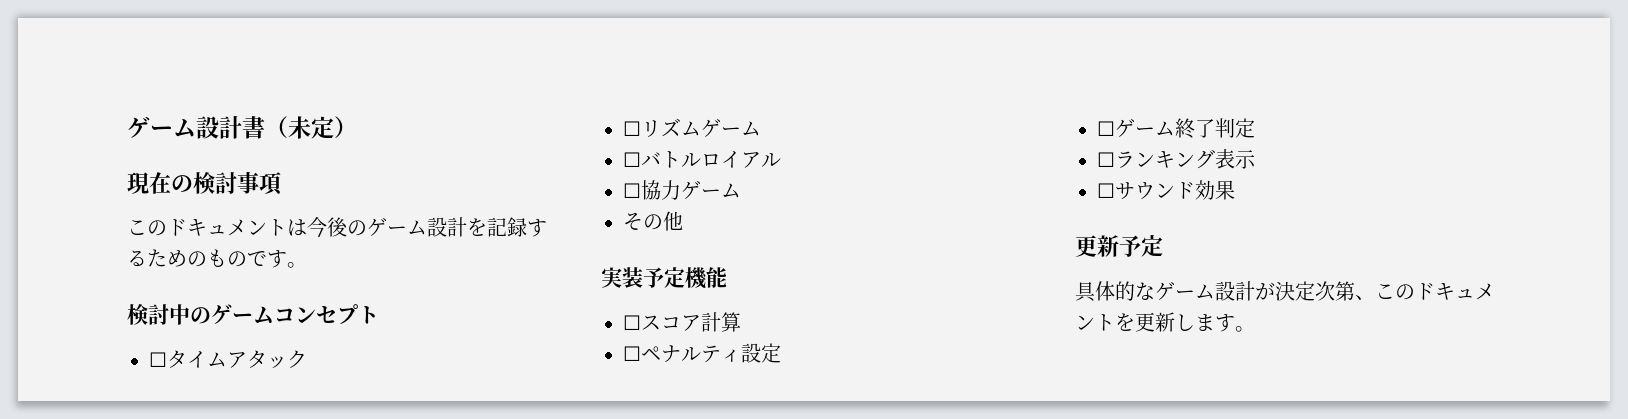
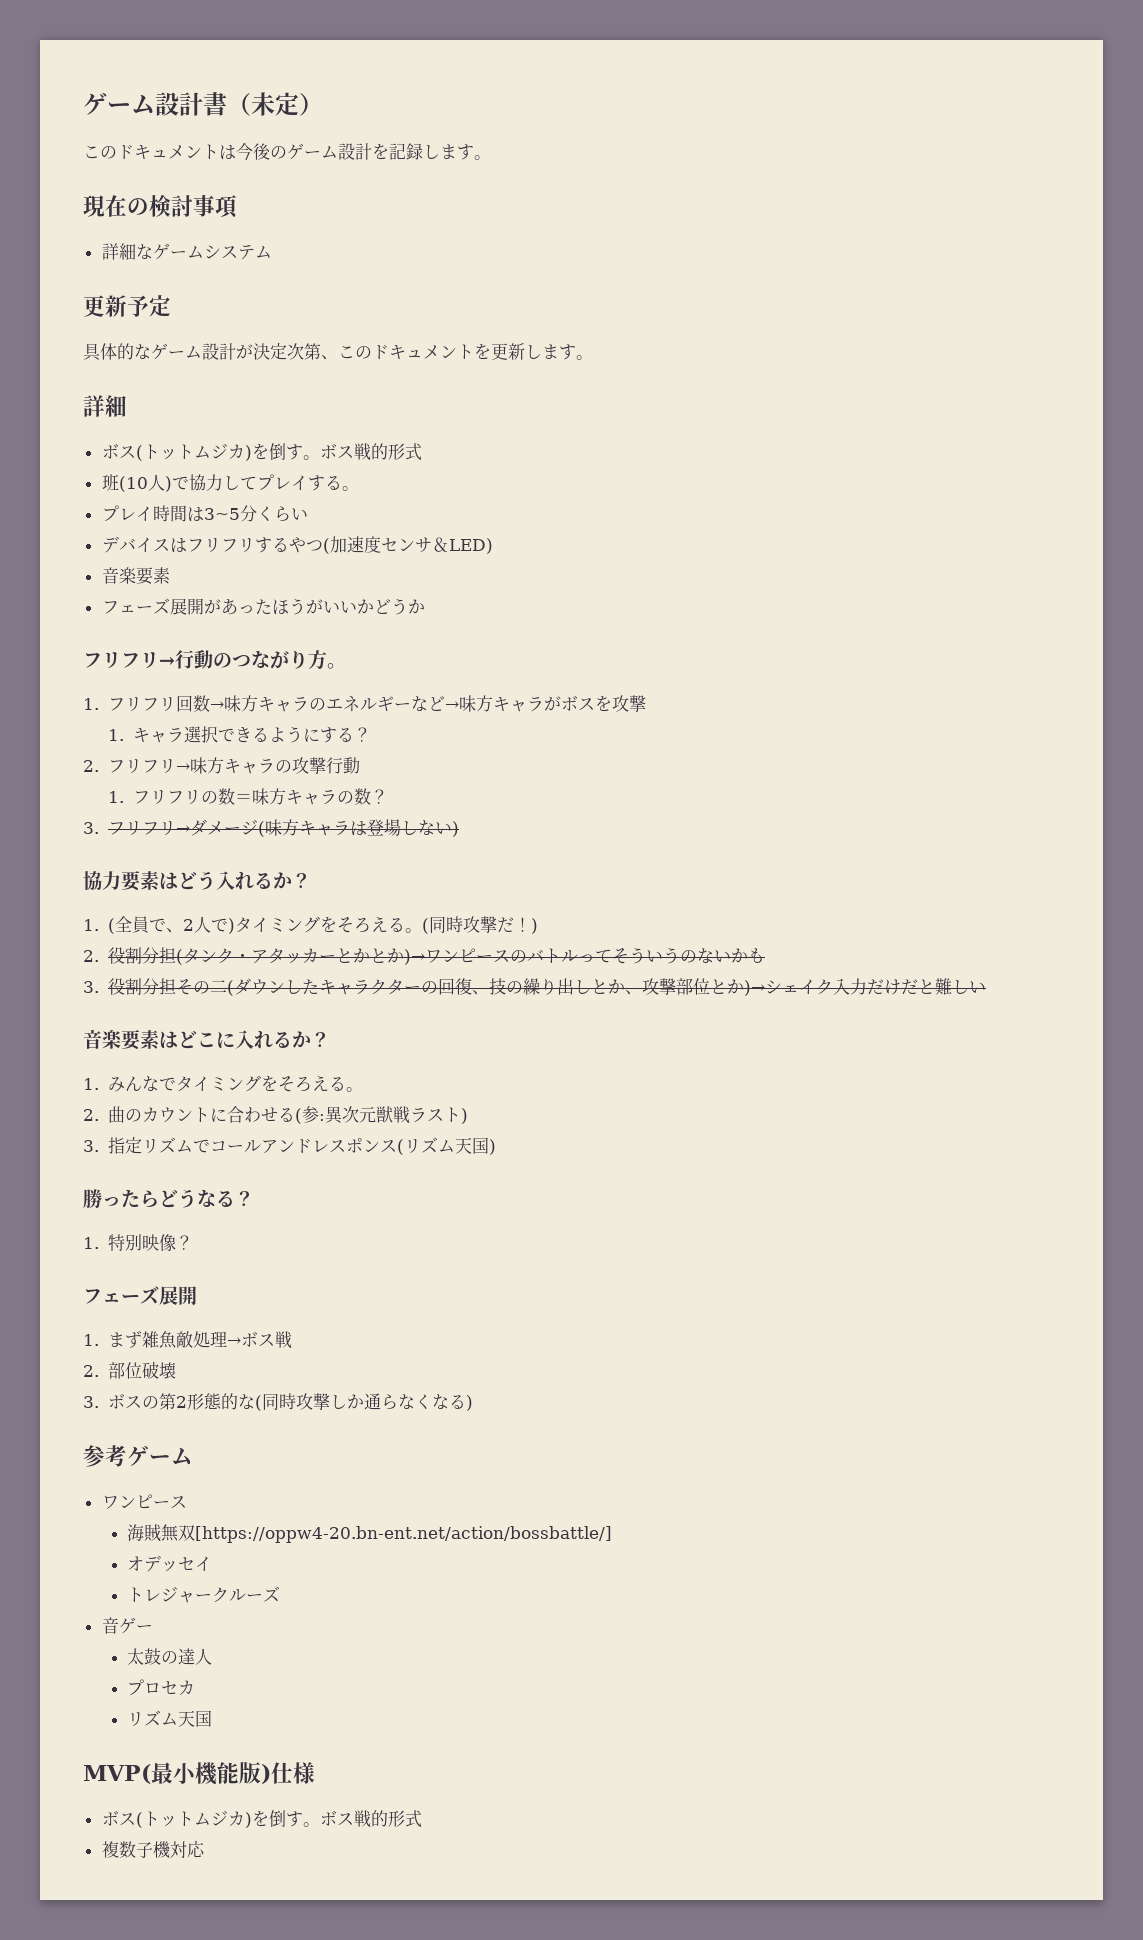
[127,171,282,195] // 現在の検討事項 -> (323, 104) none
[527,219,547,237] [127,249,307,268] [127,304,379,325] [149,350,307,369] [623,118,761,137] [623,151,781,168] [623,180,741,200] [623,211,683,231] [601,267,727,289] [623,312,741,332] [623,343,781,363] [1097,118,1255,139] [1097,149,1256,169] [1097,180,1235,200] するためのものです。 // 検討中のゲームコンセプト // ☐タイムアタック // ☐リズムゲーム // ☐バトルロイアル // ☐協力ゲーム // その他 // 実装予定機能 // ☐スコア計算 // ☐ペナルティ設定 // ☐ゲーム終了判定 // ☐ランキング表示 // ☐サウンド効果 -> [423,144,491,160] [83,195,238,218] [101,243,272,260] します。 // 現在の検討事項 // 詳細なゲームシステム
(1255, 329) none -> [83,395,127,417] [101,443,422,461] [101,474,359,492] [101,505,308,522] [101,536,493,554] [101,567,170,585] [101,598,425,615] [83,650,346,670] [83,695,647,712] [108,726,372,743] [83,757,361,774] [108,788,389,805] [83,819,460,837] [83,871,311,891] [83,916,539,934] [83,947,766,965] [83,978,987,996] [83,1030,330,1050] [83,1075,364,1092] [83,1106,469,1124] [83,1137,497,1155] [83,1189,254,1209] [83,1234,194,1252] [83,1286,197,1305] [83,1331,293,1349] [83,1361,177,1379] [83,1393,474,1411] [83,1445,193,1467] [101,1494,187,1509] [126,1524,612,1543] [126,1555,212,1572] [126,1586,280,1603] [101,1617,153,1634] [126,1648,212,1665] [126,1679,195,1696] [126,1710,212,1727] [83,1762,315,1785] [101,1810,422,1828] [101,1841,205,1858] // 詳細 // ボス(トットムジカ)を倒す。ボス戦的形式 // 班(10人)で協力してプレイする。 // プレイ時間は3~5分くらい // デバイスはフリフリするやつ(加速度センサ＆LED) // 音楽要素 // フェーズ展開があったほうがいいかどうか // フリフリ→行動のつながり方。 // 1.フリフリ回数→味方キャラのエネルギーなど→味方キャラがボスを攻撃 // 1.キャラ選択できるようにする？ // 2.フリフリ→味方キャラの攻撃行動 // 1.フリフリの数＝味方キャラの数？ // 3.フリフリ→ダメージ(味方キャラは登場しない) // 協力要素はどう入れるか？ // 1. (全員で、2人で)タイミングをそろえる。(同時攻撃だ！) // 2.役割分担(タンク・アタッカーとかとか)→ワンピースのバトルってそういうのないかも // 3.役割分担その二(ダウンしたキャラクターの回復、技の繰り出しとか、攻撃部位とか)→シェイク入力だけだと難しい // 音楽要素はどこに入れるか？ // 1.みんなでタイミングをそろえる。 // 2.曲のカウントに合わせる(参:異次元獣戦ラスト) // 3.指定リズムでコールアンドレスポンス(リズム天国) // 勝ったらどうなる？ // 1.特別映像？ // フェーズ展開 // 1.まず雑魚敵処理→ボス戦 // 2.部位破壊 // 3.ボスの第2形態的な(同時攻撃しか通らなくなる) // 参考ゲーム // ワンピース // 海賊無双[https://oppw4-20.bn-ent.net/action/bossbattle/] // オデッセイ // トレジャークルーズ // 音ゲー // 太鼓の達人 // プロセカ // リズム天国 // MVP(最小機能版)仕様 // ボス(トットムジカ)を倒す。ボス戦的形式 // 複数子機対応

